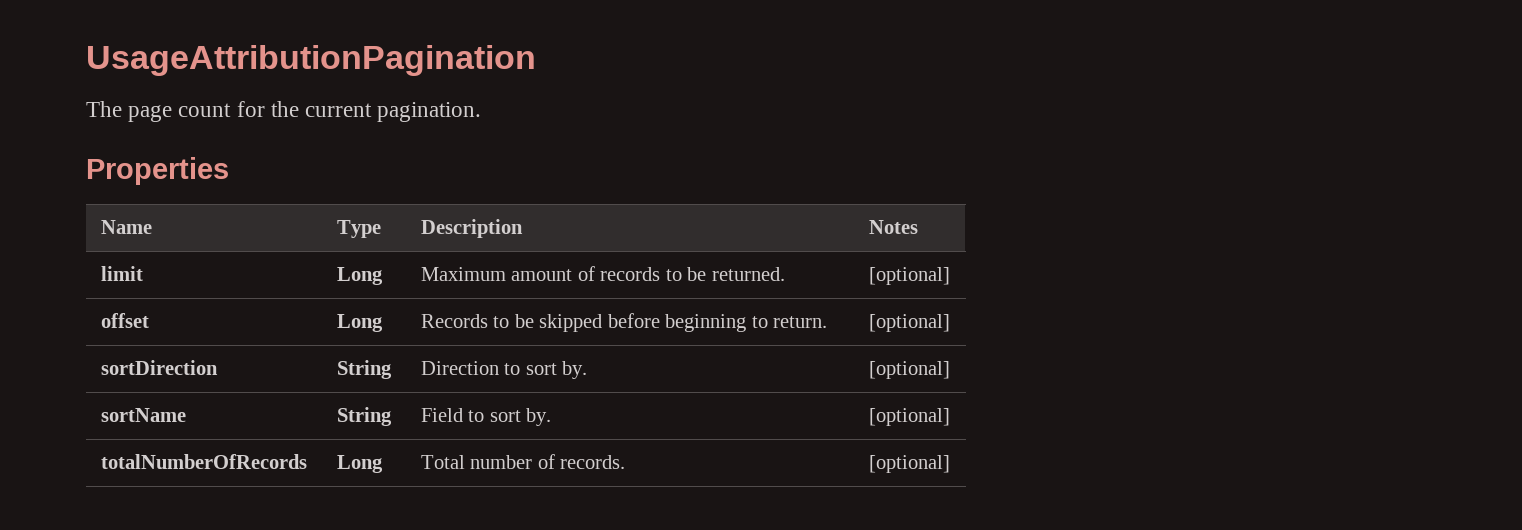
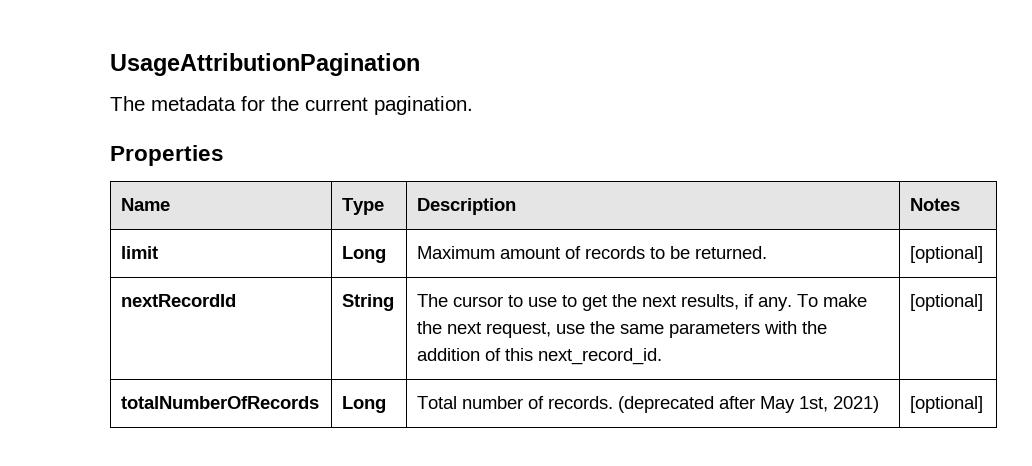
[128,103,232,122] page count -> [151,96,236,111] metadata
[100,313,149,328] [336,314,383,332] [420,313,828,332] [868,314,950,332] [100,360,218,375] [336,360,392,379] [420,361,588,379] [868,361,950,379] [100,408,186,422] [336,407,392,426] [420,408,552,426] offset | Long | Records to be skipped before beginning to return. | [optional] // sortDirection | String | Direction to sort by. | [optional] // sortName | String | Field to sort by. -> [121,294,237,307] [342,294,395,311] [417,294,868,311] [417,321,828,338] [417,348,663,365] nextRecordId | String | The cursor to use to get the next results, if any. To make the next request, use the same parameters with the addition of this next_record_id.
(626, 462) none -> [618,396,880,413] (deprecated after May 1st, 2021)

